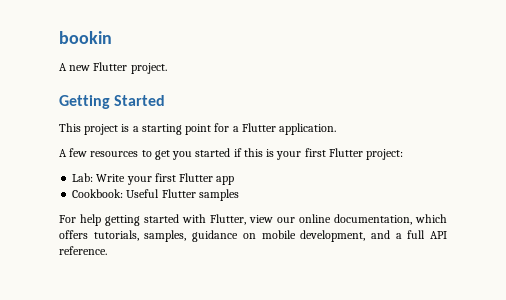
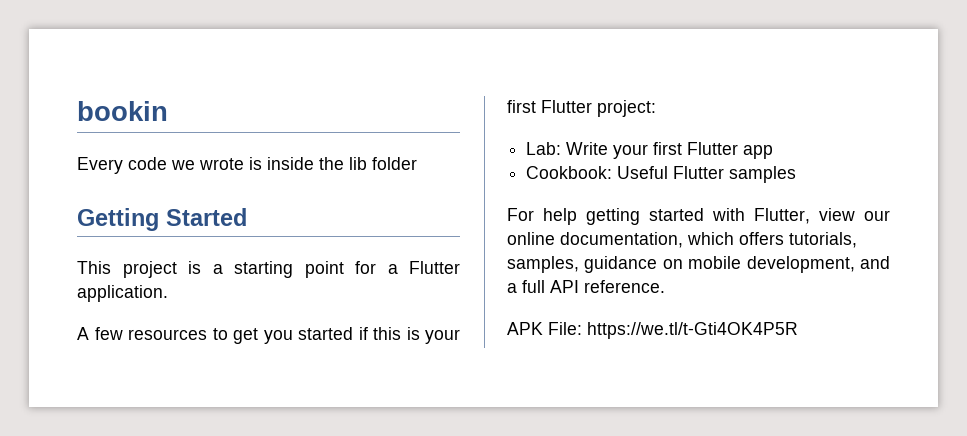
[59,62,167,74] A new Flutter project. -> [77,157,417,174] Every code we wrote is inside the lib folder
(107, 250) none -> [507,322,798,339] // APK File: https://we.tl/t-Gti4OK4P5R

